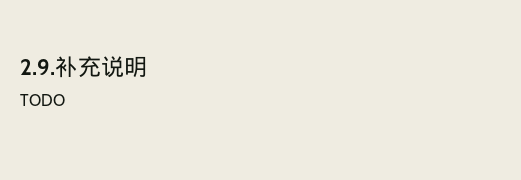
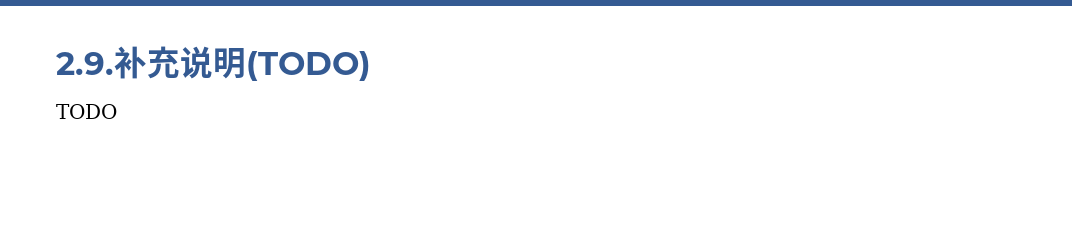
(147, 67) none -> [246,51,371,81] (TODO)

